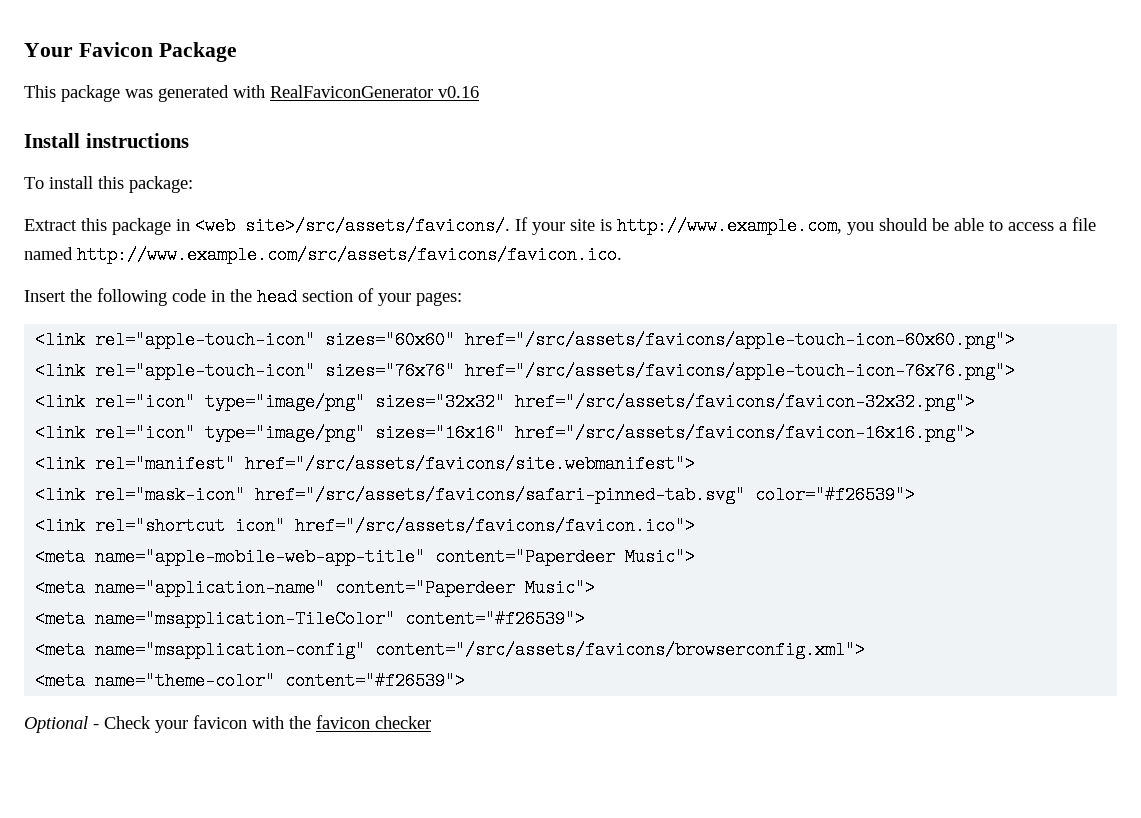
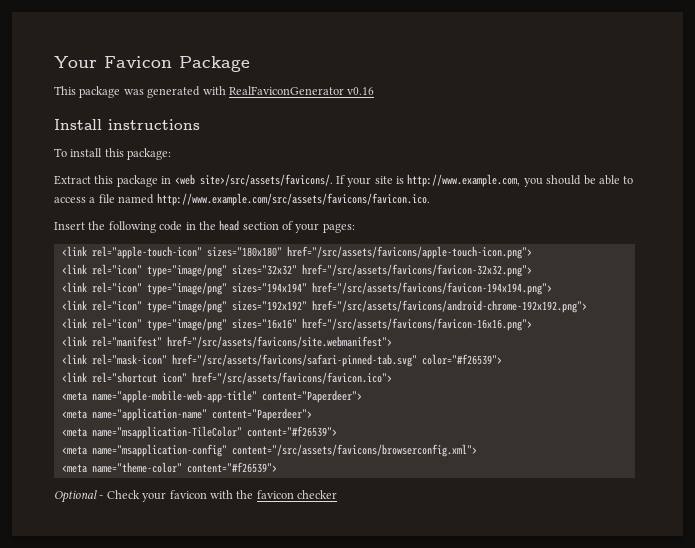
[325,331,1016,349] [35,362,1016,380] sizes="60x60" href="/src/assets/favicons/apple-touch-icon-60x60.png"> // <link rel="apple-touch-icon" sizes="76x76" href="/src/assets/favicons/apple-touch-icon-76x76.png"> -> [206,246,532,259] sizes="180x180" href="/src/assets/favicons/apple-touch-icon.png">
(976, 402) none -> [61,282,552,295] [61,300,587,313] // <link rel="icon" type="image/png" sizes="194x194" href="/src/assets/favicons/favicon-194x194.png"> // <link rel="icon" type="image/png" sizes="192x192" href="/src/assets/favicons/android-chrome-192x192.png">
[435,548,696,566] content="Paperdeer Music"> -> [261,390,362,403] content="Paperdeer">
[335,579,596,597] content="Paperdeer Music"> -> [211,408,312,421] content="Paperdeer">

